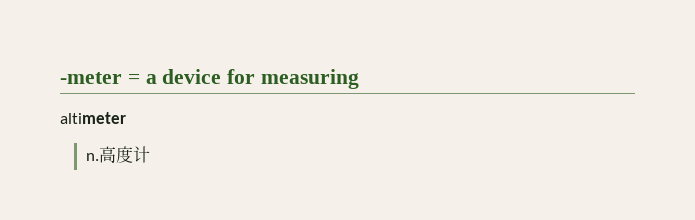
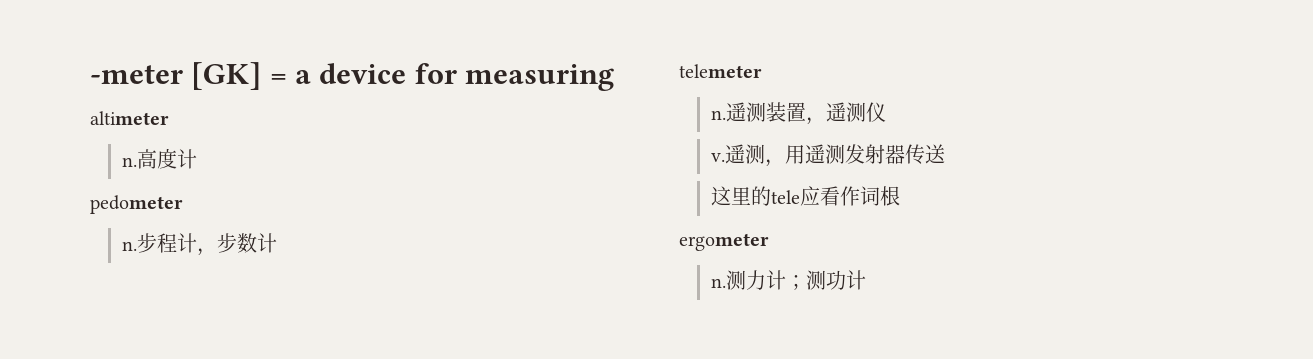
(122, 78) none -> [191,62,262,90] [GK]
(151, 154) none -> [90,195,183,214] [122,233,278,256] [679,64,762,78] [711,102,887,125] [711,144,946,167] [711,186,901,206] [679,233,769,251] [711,270,867,290] // pedometer // n.步程计，步数计 // telemeter // n.遥测装置，遥测仪 // v.遥测，用遥测发射器传送 // 这里的tele应看作词根 // ergometer // n.测力计；测功计

